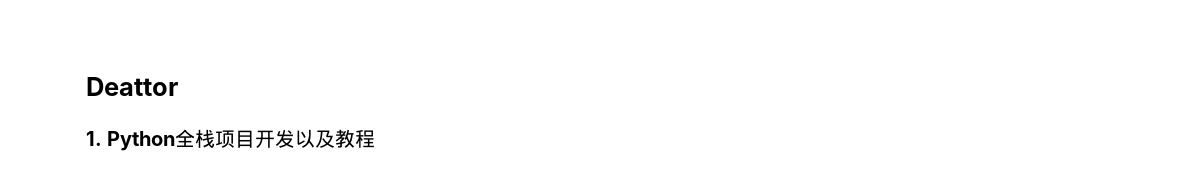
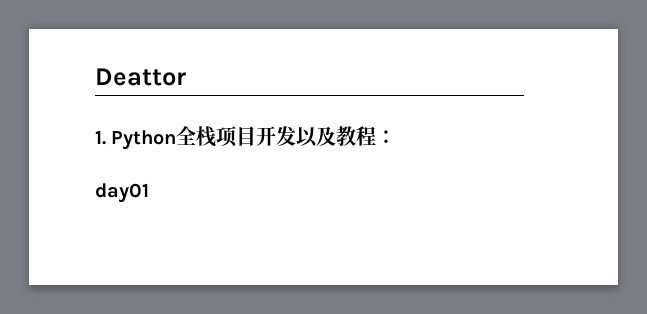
(376, 138) none -> [376,130,397,144] [95,183,149,203] ： // day01

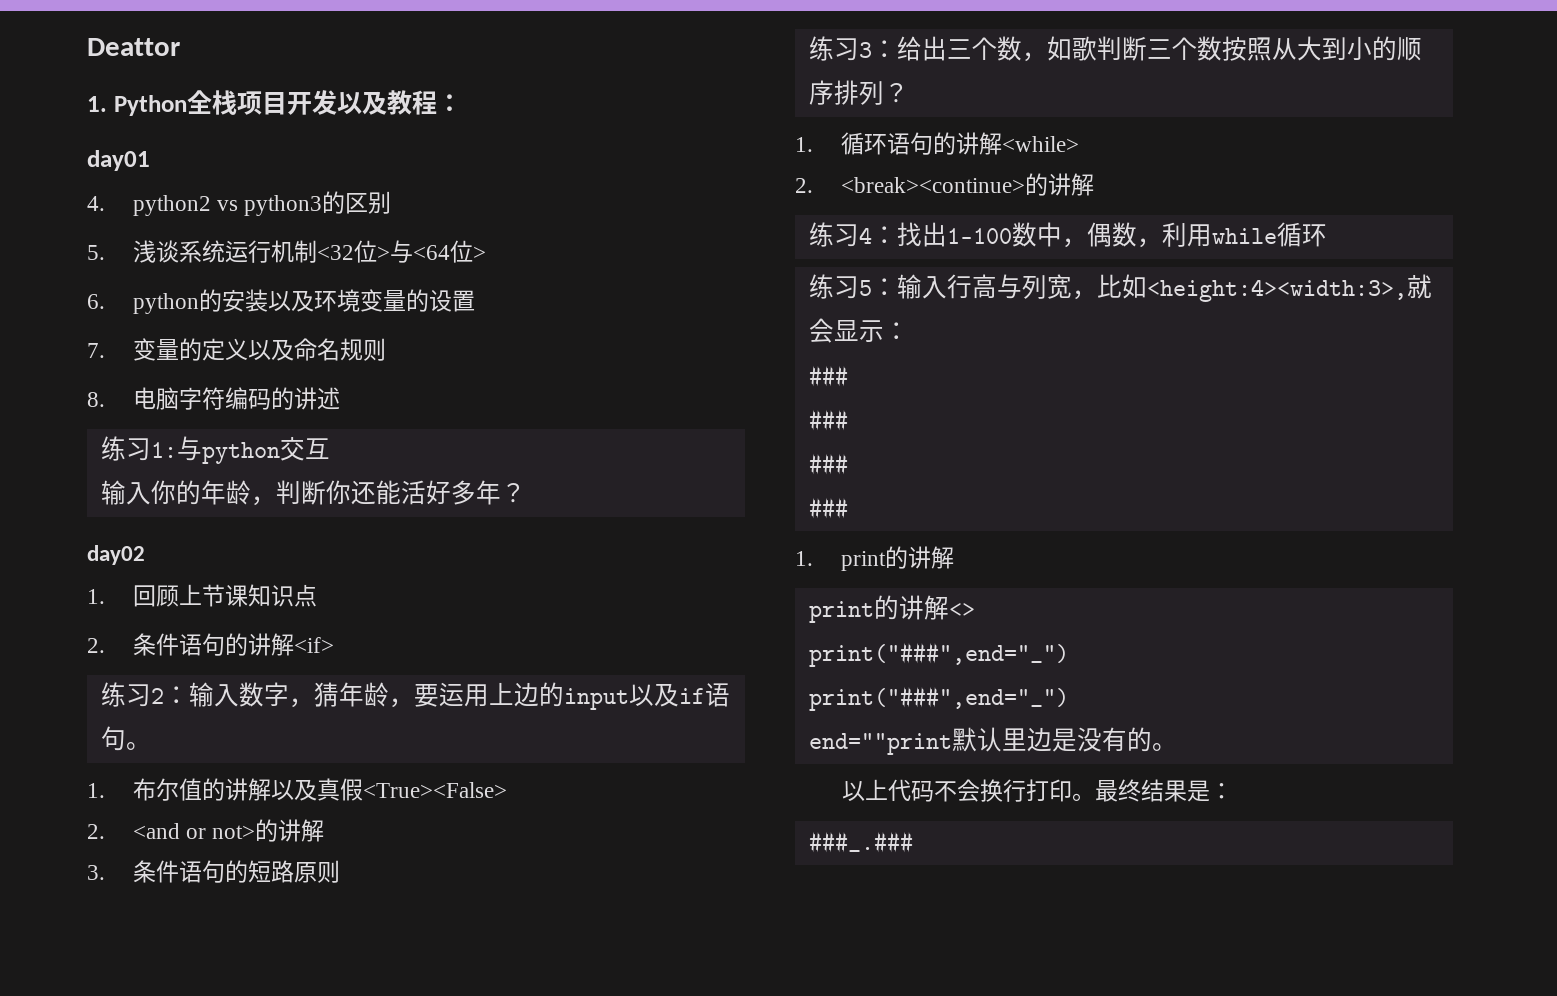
(149, 193) none -> [87,191,391,216] [87,240,486,263] [87,289,475,314] [87,338,386,361] [87,387,340,410] [100,436,330,464] [100,480,526,506] [87,545,145,565] [87,584,317,607] [87,633,334,656] [100,682,730,710] [100,726,151,751] [87,778,507,801] [87,819,324,842] [87,860,340,883] [808,36,1422,62] [808,80,909,105] [795,132,1079,155] [795,173,1094,196] [808,222,1327,248] [808,274,1432,302] [808,318,909,343] [808,365,848,387] [808,409,848,431] [808,453,848,475] [808,497,848,519] [795,546,954,571] [808,595,975,623] [808,642,1069,667] [808,686,1069,711] [808,727,1177,755] [842,779,1234,802] [808,831,913,853] // 4. python2 vs python3的区别 // 5.浅谈系统运行机制<32位>与<64位> // 6. python的安装以及环境变量的设置 // 7.变量的定义以及命名规则 // 8.电脑字符编码的讲述 // 练习1:与python交互 // 输入你的年龄，判断你还能活好多年？ // day02 // 1.回顾上节课知识点 // 2.条件语句的讲解<if> // 练习2：输入数字，猜年龄，要运用上边的input以及if语句。 // 1.布尔值的讲解以及真假<True><False> // 2. <and or not>的讲解 // 3.条件语句的短路原则 // 练习3：给出三个数，如歌判断三个数按照从大到小的顺序排列？ // 1.循环语句的讲解<while> // 2. <break><continue>的讲解 // 练习4：找出1-100数中，偶数，利用while循环 // 练习5：输入行高与列宽，比如<height:4><width:3>,就会显示： // ### // ### // ### // ### // 1. print的讲解 // print的讲解<> // print("###",end="_") // print("###",end="_") // end=""print默认里边是没有的。 // 以上代码不会换行打印。最终结果是： // ###_.###

